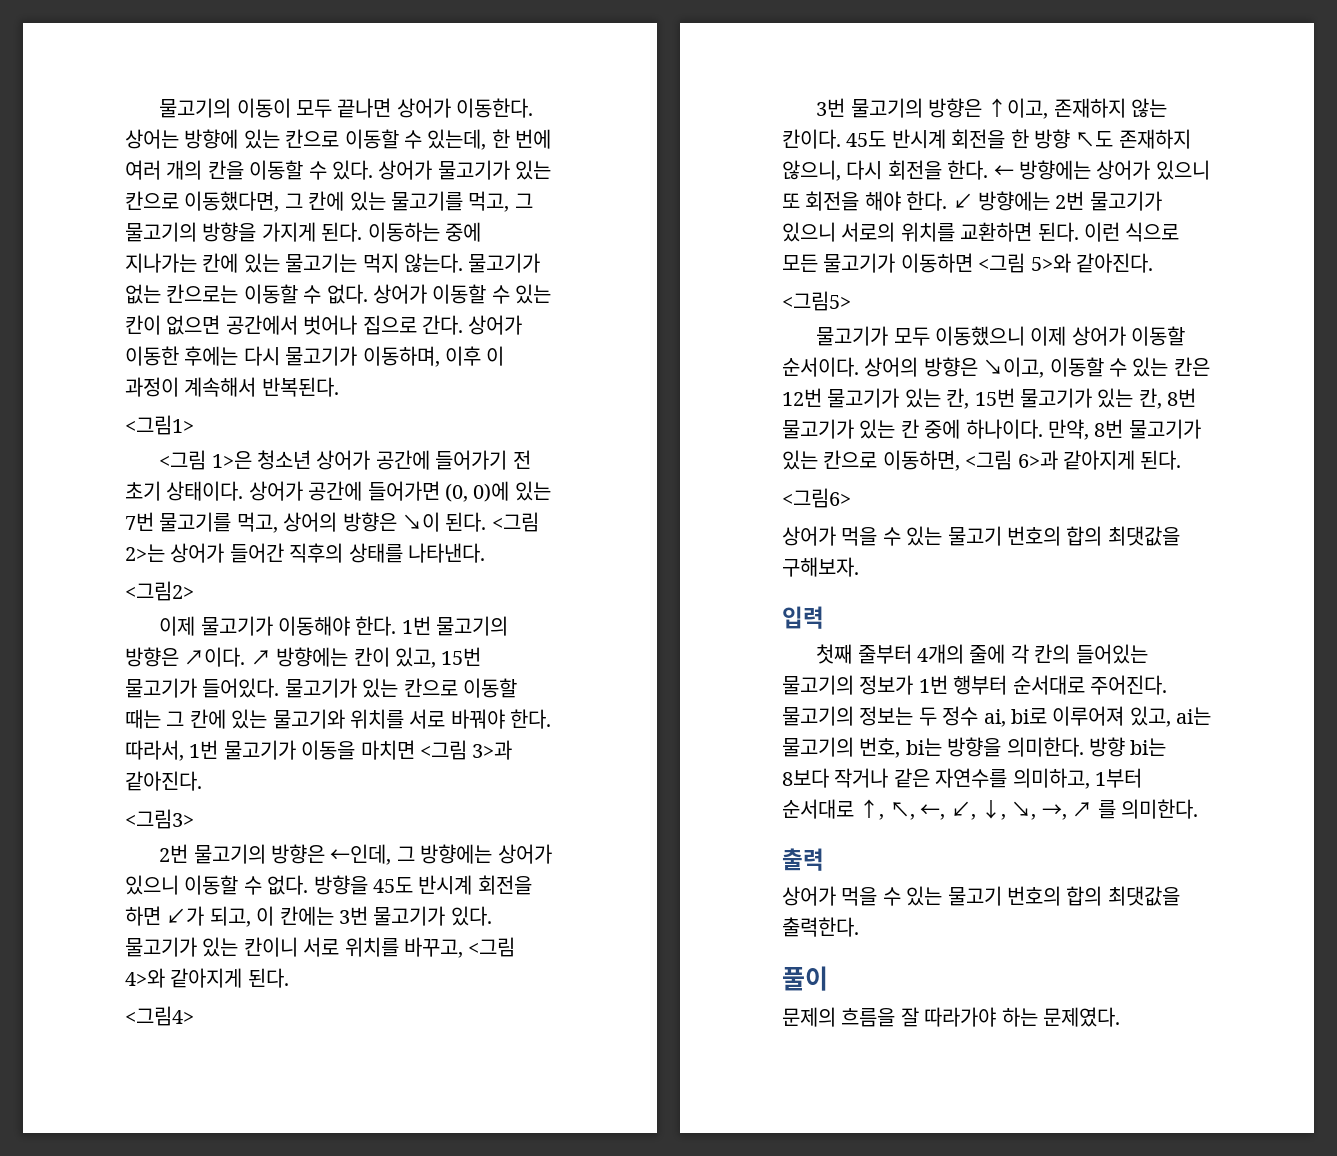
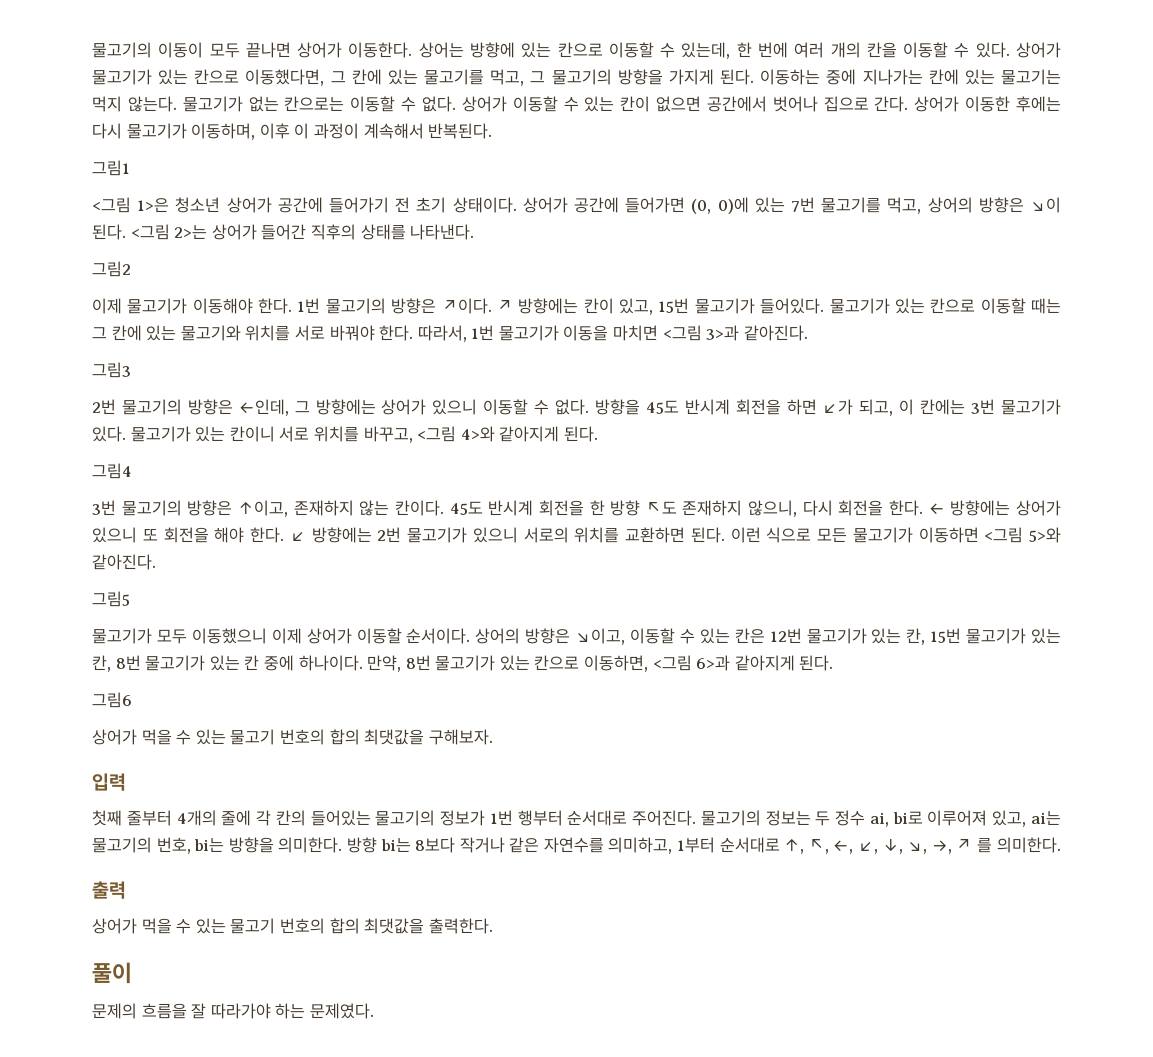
[125,415,194,435] <그림1> -> [92,160,130,176] 그림1
[125,581,194,601] <그림2> -> [92,261,131,277] 그림2
[125,809,194,829] <그림3> -> [92,362,131,378] 그림3
[125,1006,194,1026] <그림4> -> [92,463,132,479] 그림4
[782,291,851,311] <그림5> -> [92,591,130,607] 그림5
[782,488,851,508] <그림6> -> [92,692,132,708] 그림6

